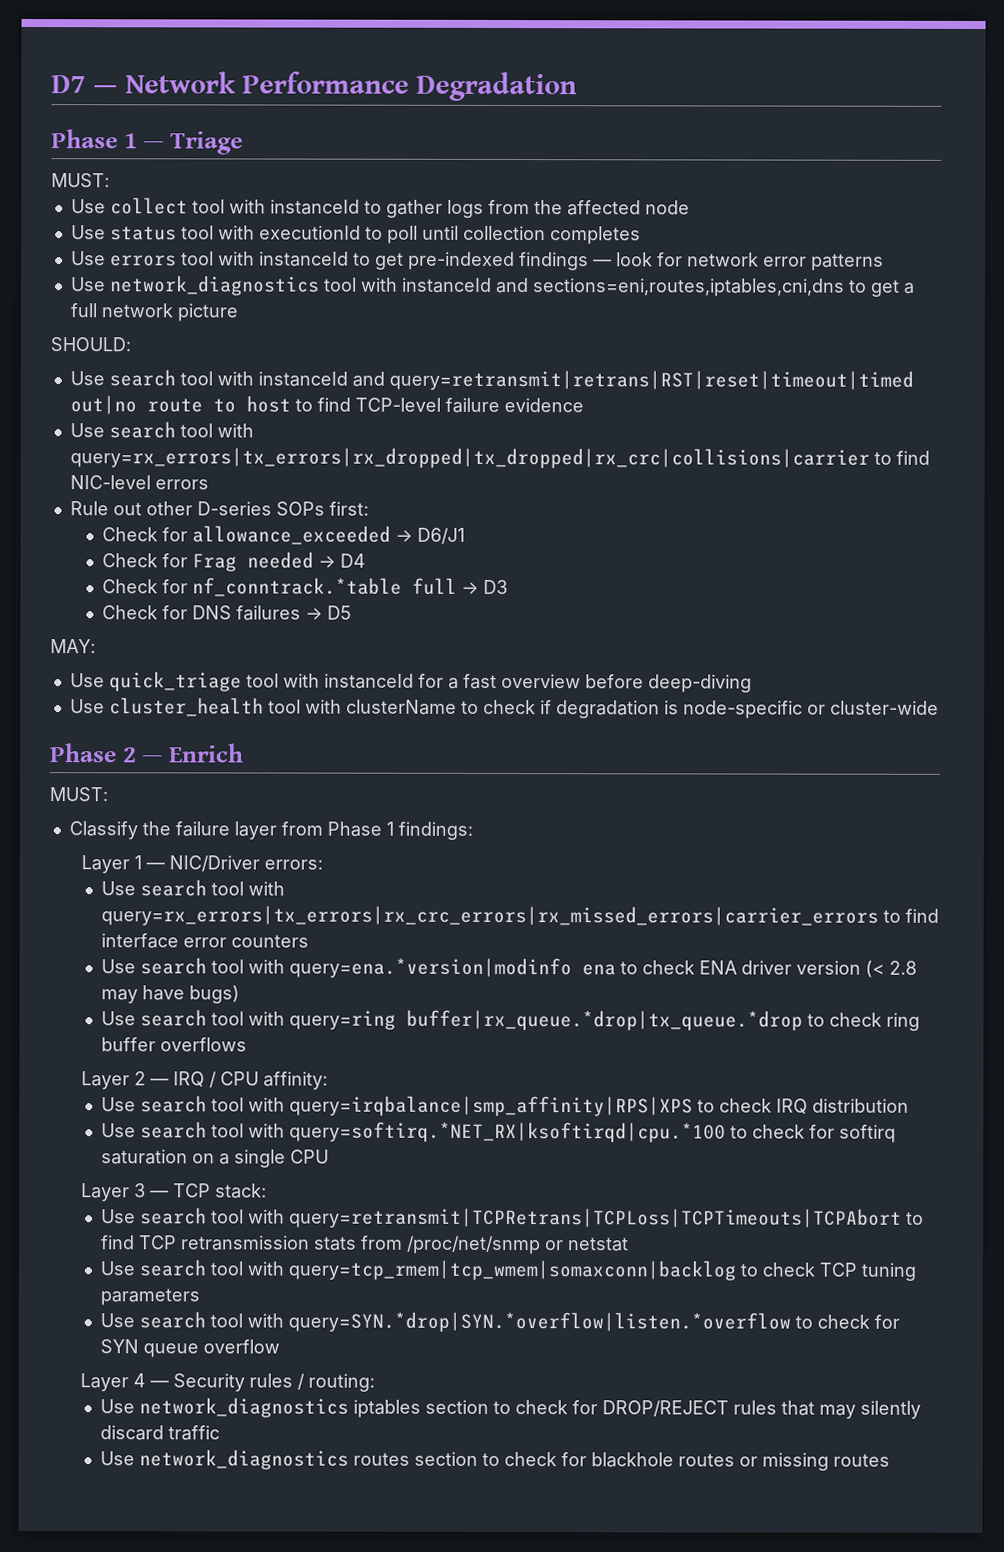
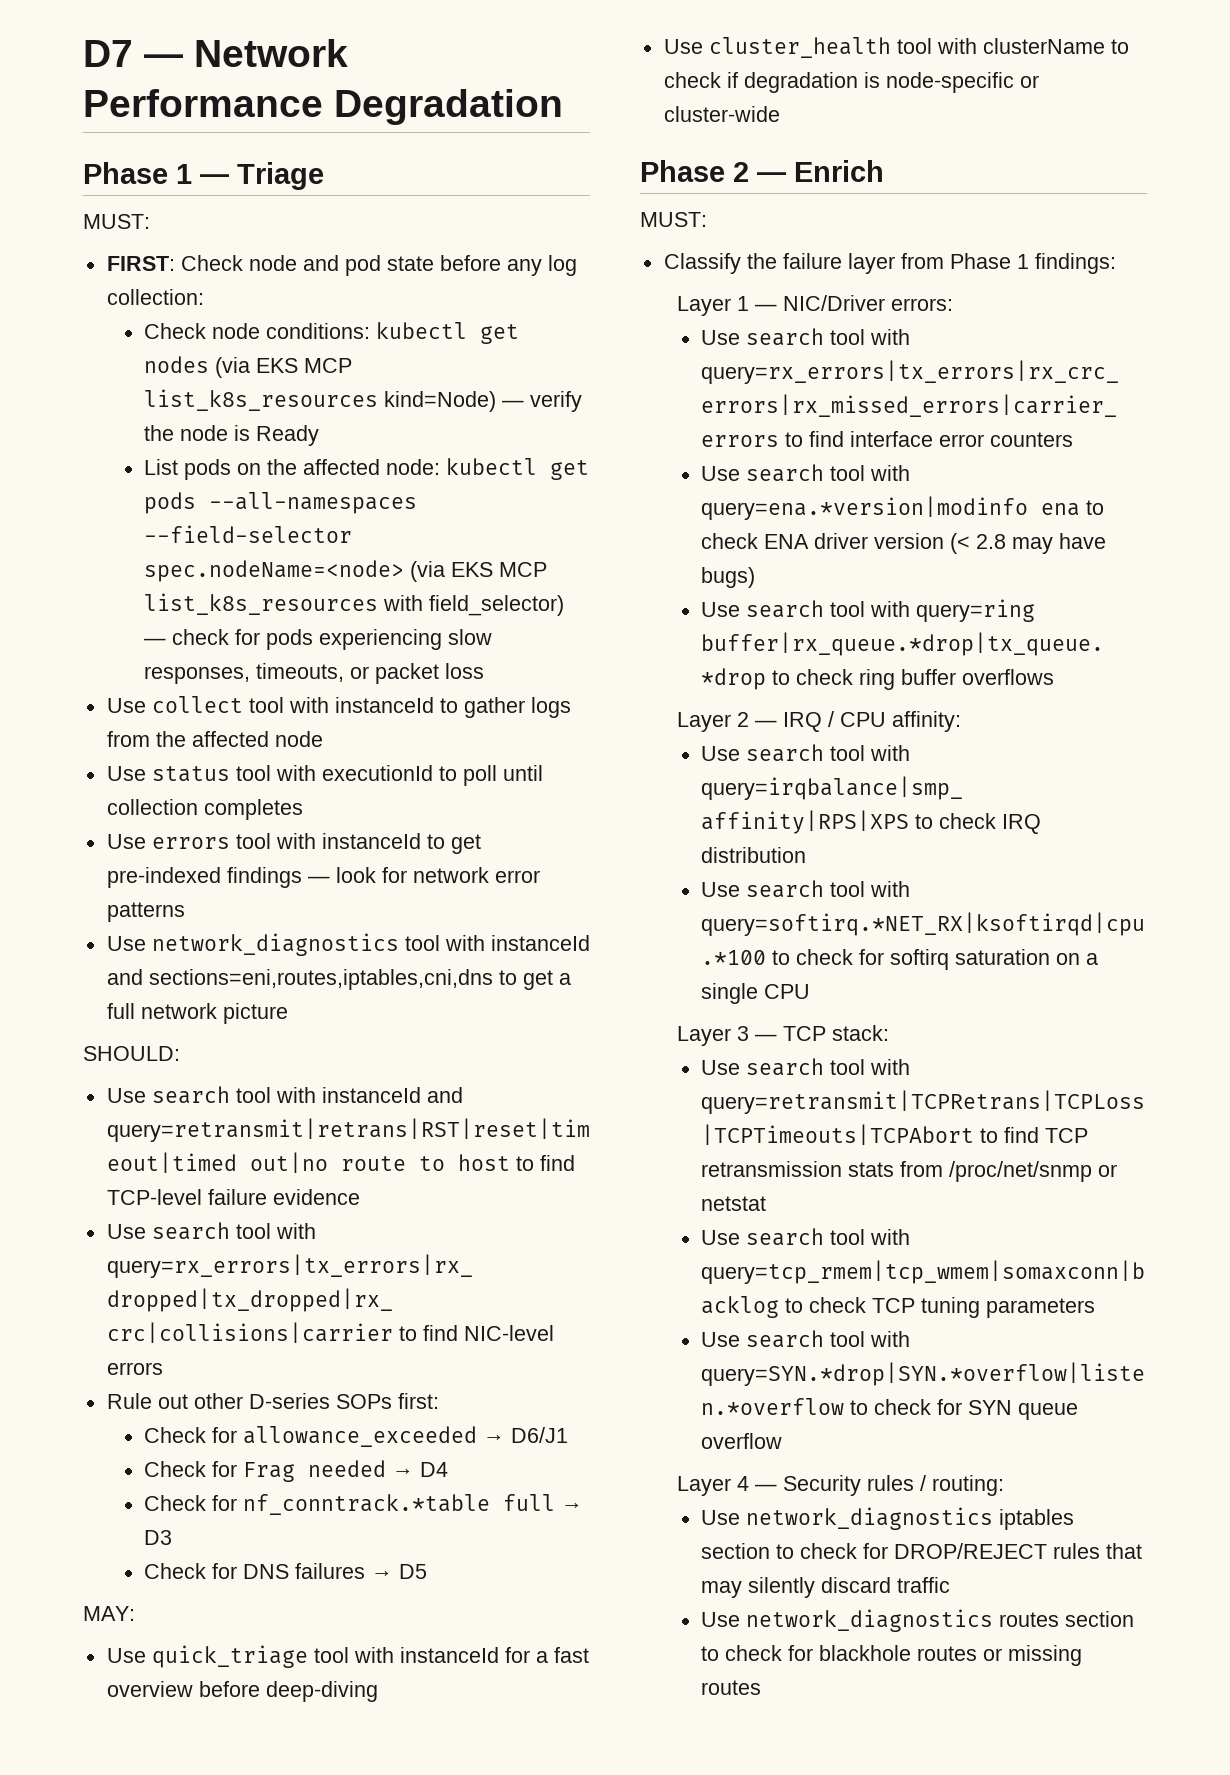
(110, 180) none -> [106,255,577,276] [106,289,204,305] [144,322,520,344] [144,356,353,378] [144,389,583,412] [144,425,320,446] [144,458,590,480] [144,492,418,514] [144,525,353,543] [144,560,548,582] [144,593,565,616] [144,629,493,650] [144,663,485,684] // FIRST: Check node and pod state before any log collection: // Check node conditions: kubectl get nodes (via EKS MCP list_k8s_resources kind=Node) — verify the node is Ready // List pods on the affected node: kubectl get pods --all-namespaces --field-selector spec.nodeName=<node> (via EKS MCP list_k8s_resources with field_selector) — check for pods experiencing slow responses, timeouts, or packet loss

